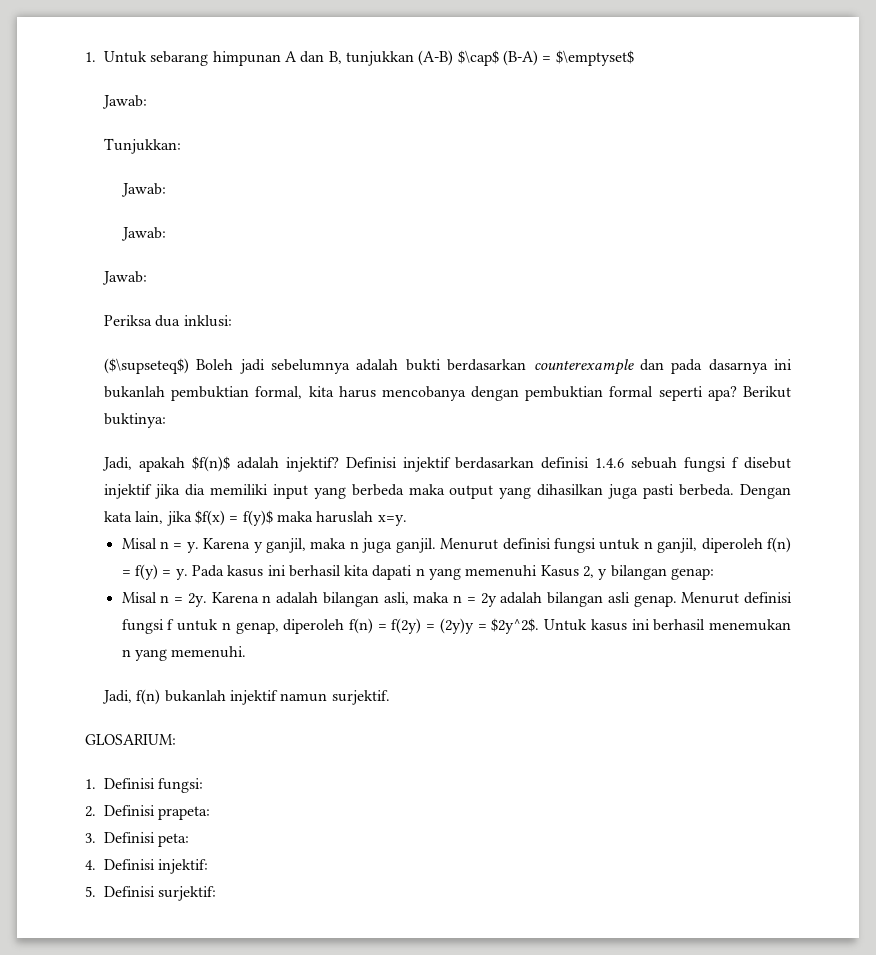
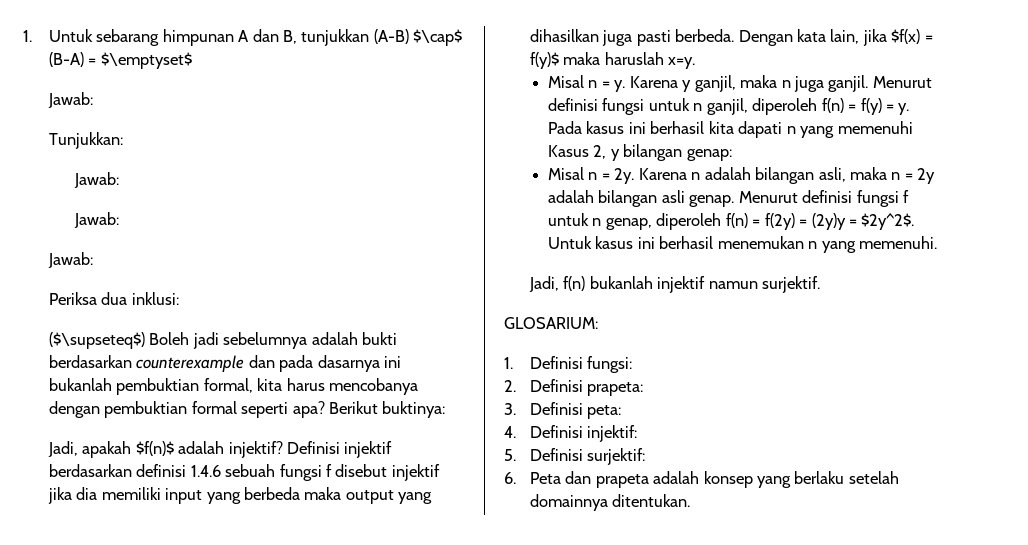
(217, 893) none -> [504,471,899,488] [529,494,691,511] // 6. Peta dan prapeta adalah konsep yang berlaku setelah domainnya ditentukan.

